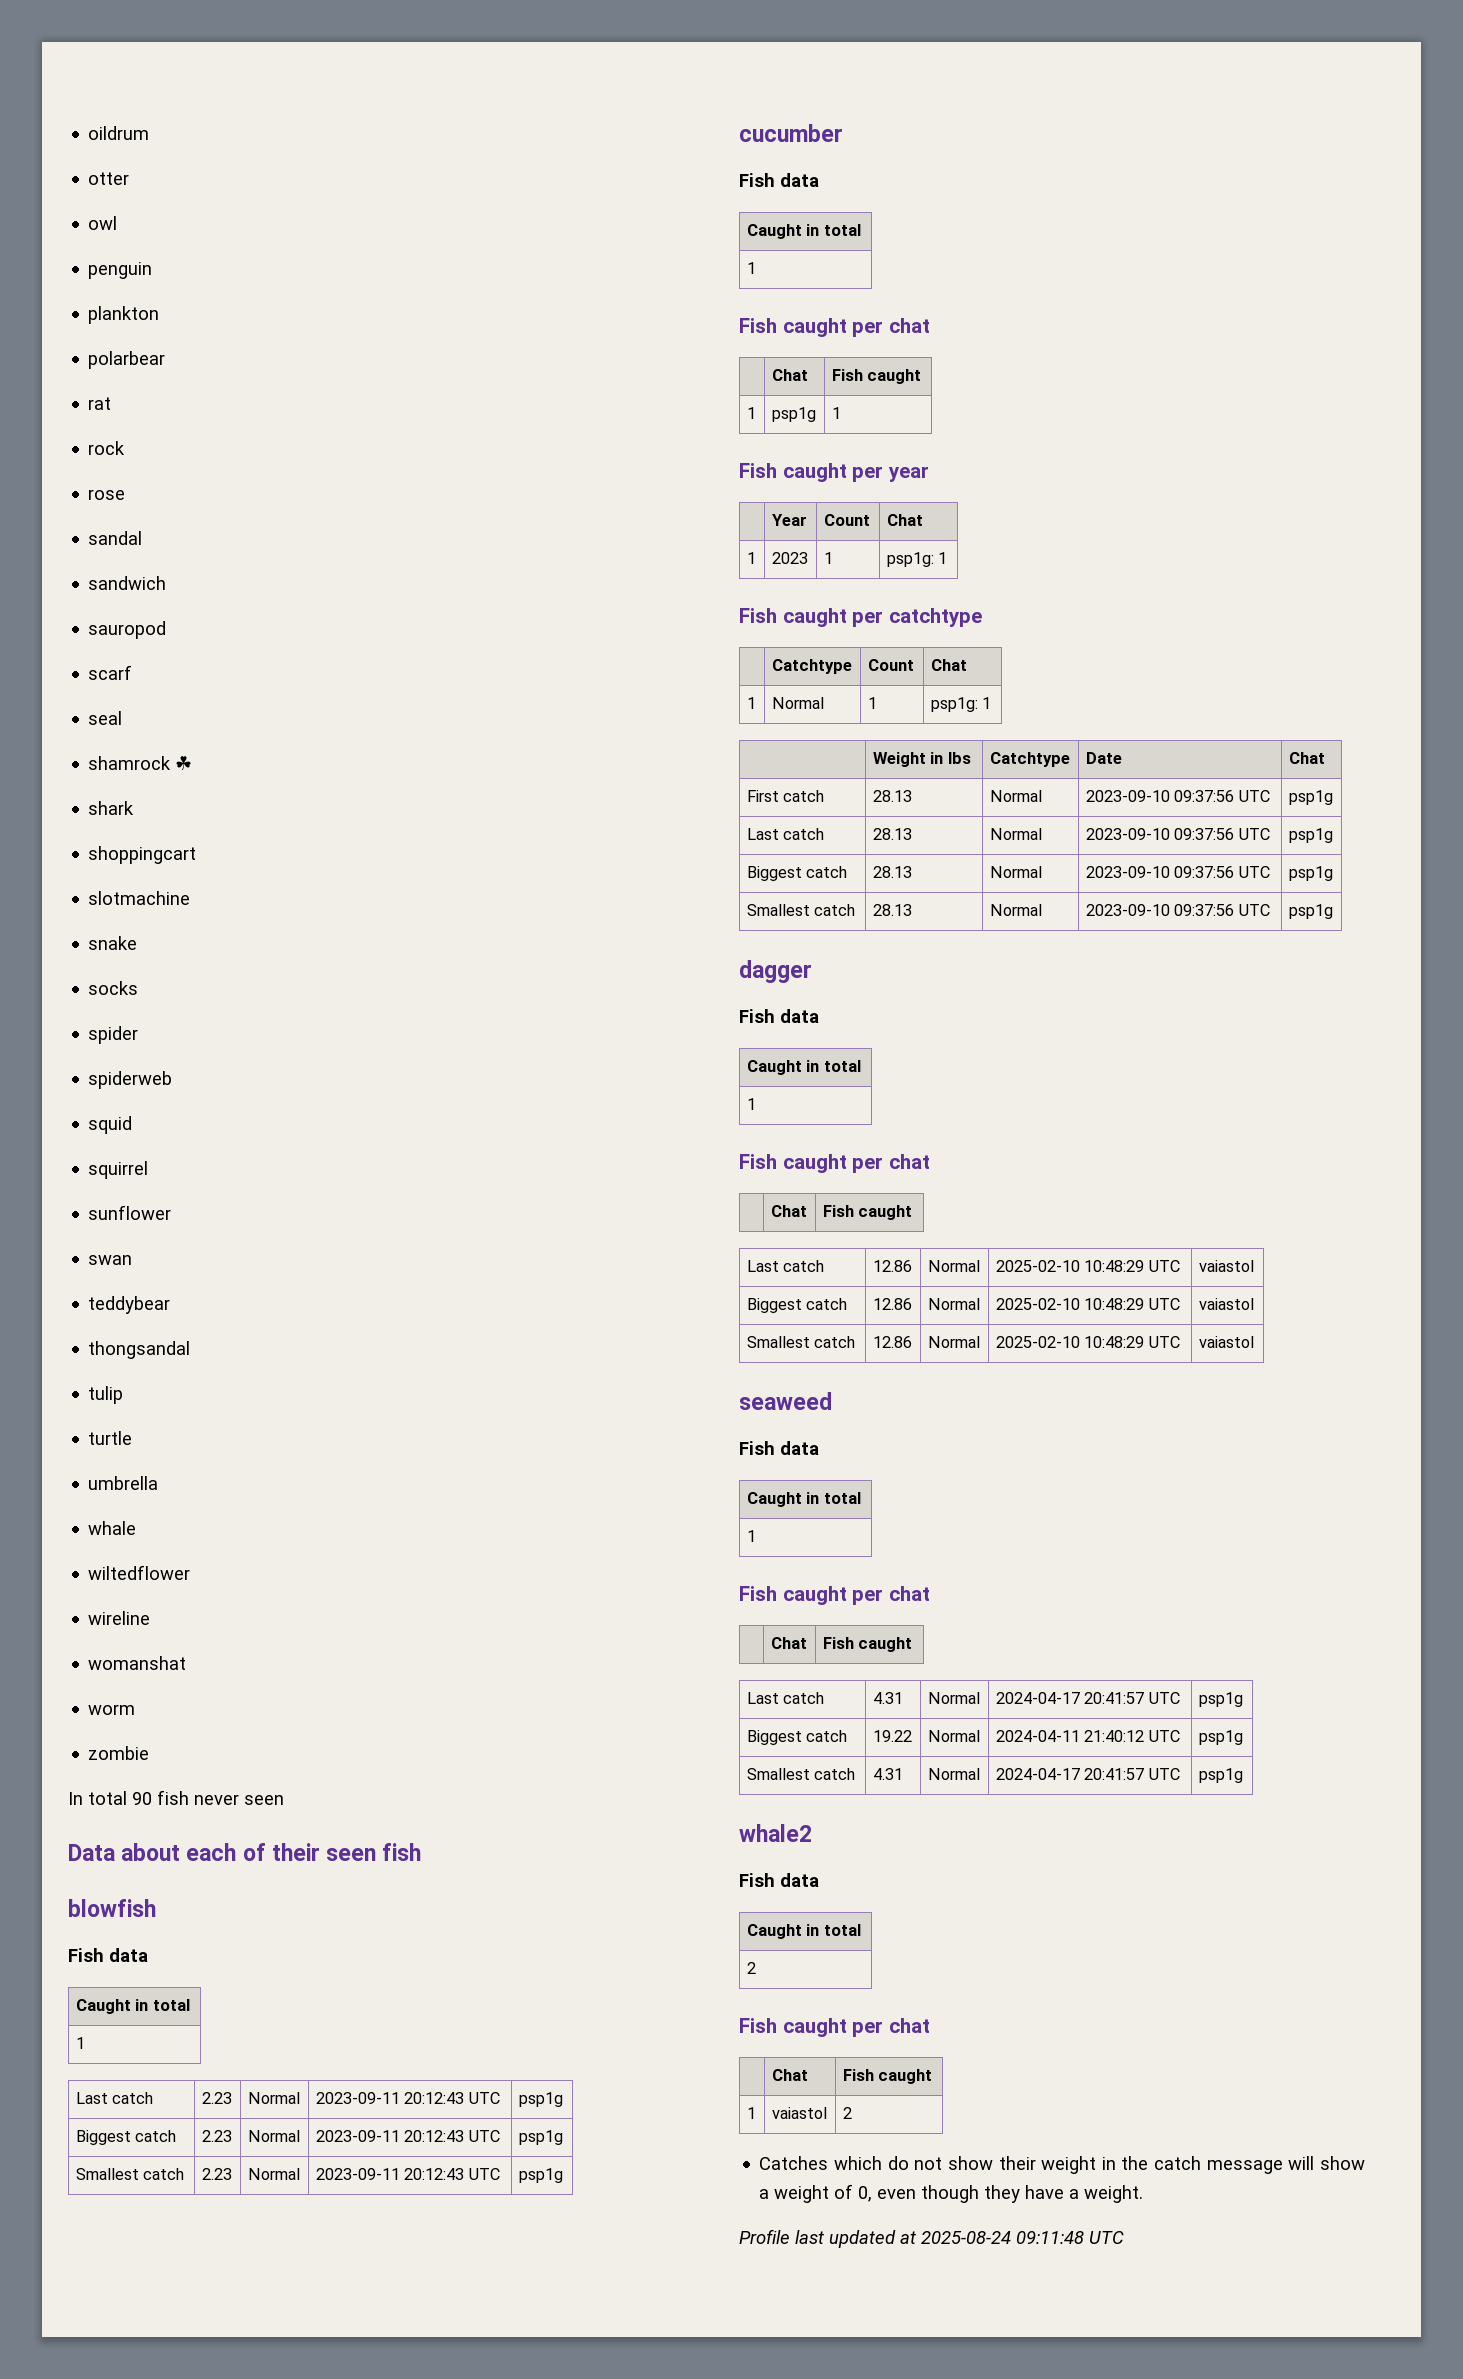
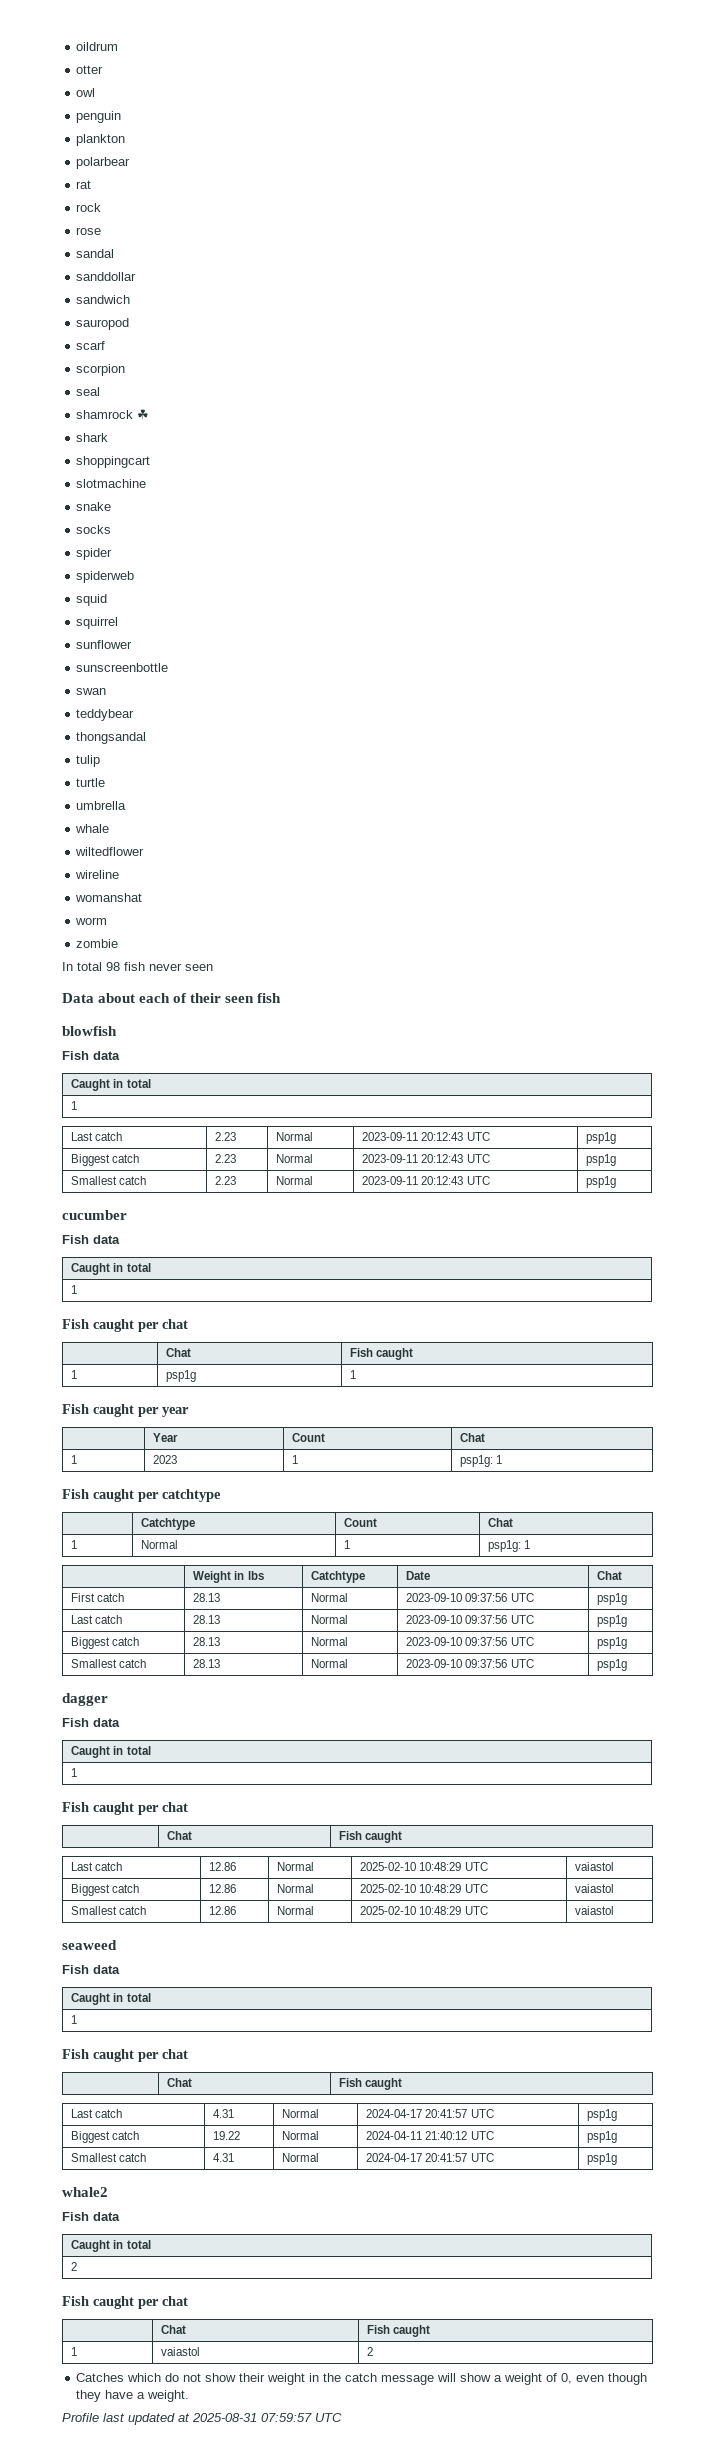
(143, 538) none -> [76,272,137,281] // sanddollar
(133, 672) none -> [76,364,126,376] // scorpion
(172, 1212) none -> [76,663,169,672] // sunscreenbottle
[132,1792,152,1805] 90 -> [106,962,120,971] 98
[921,2231,1084,2244] 2025-08-24 09:11:48 -> [192,2413,312,2422] 2025-08-31 07:59:57

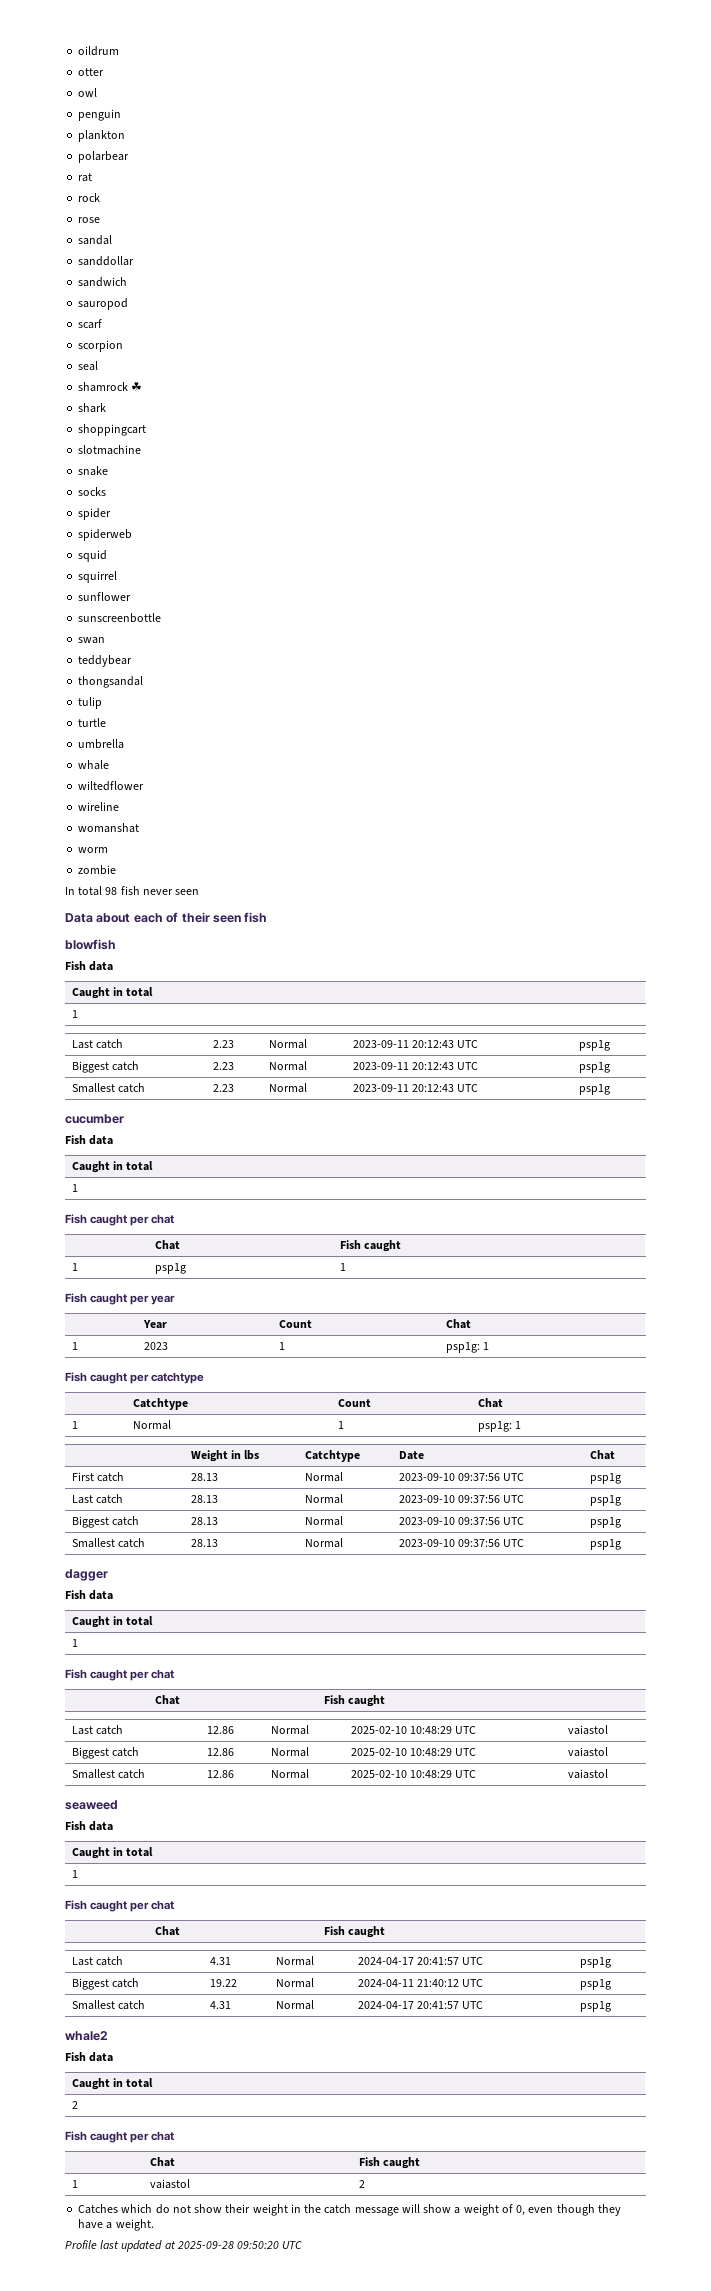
[192,2413,312,2422] 2025-08-31 07:59:57 -> [176,2241,280,2249] 2025-09-28 09:50:20

